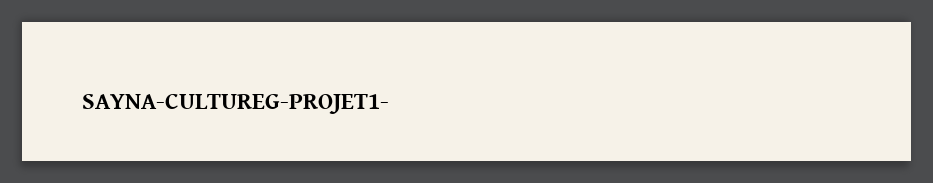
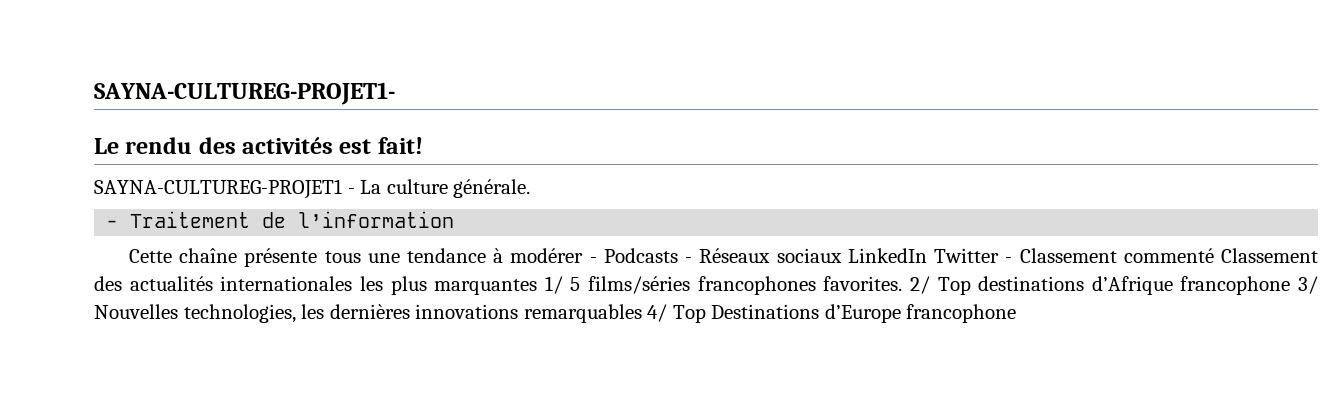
(389, 104) none -> [94,137,423,154] [94,179,531,199] [106,211,455,228] [128,248,1319,267] [94,276,1318,295] [94,304,1017,323] // Le rendu des activités est fait! // SAYNA-CULTUREG-PROJET1 - La culture générale. // - Traitement de l’information // Cette chaîne présente tous une tendance à modérer - Podcasts - Réseaux sociaux LinkedIn Twitter - Classement commenté Classement des actualités internationales les plus marquantes 1/ 5 films/séries francophones favorites. 2/ Top destinations d’Afrique francophone 3/ Nouvelles technologies, les dernières innovations remarquables 4/ Top Destinations d’Europe francophone

